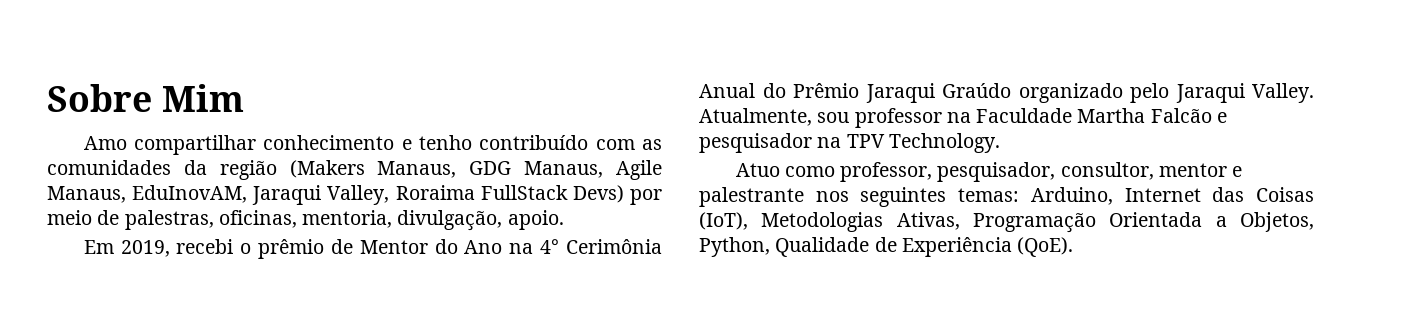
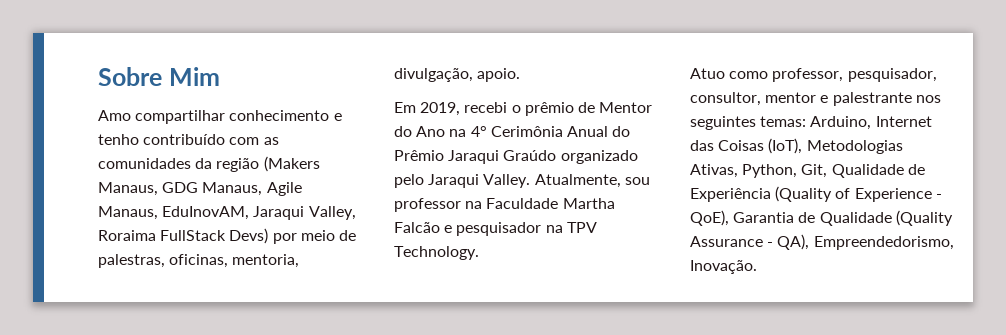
[973,212,1314,233] [699,237,1074,257] Programação Orientada a Objetos, Python, Qualidade de Experiência (QoE). -> [742,164,925,178] [690,186,942,202] [690,210,953,226] [690,234,954,250] [690,260,757,274] Python, Git, Qualidade de Experiência (Quality of Experience - QoE), Garantia de Qualidade (Quality Assurance - QA), Empreendedorismo, Inovação.

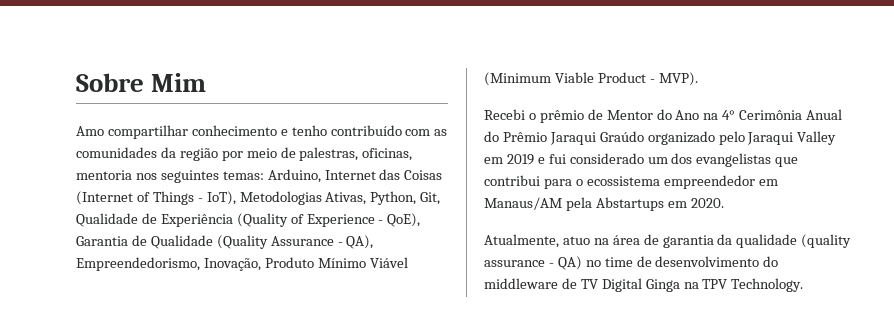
[263,156,320,172] [98,182,302,196] [98,206,356,220] [98,228,269,244] (Makers Manaus, GDG Manaus, Agile Manaus, EduInovAM, Jaraqui Valley, Roraima FullStack Devs) -> (218, 154) none
[232,254,300,268] [394,68,521,82] [394,102,653,116] [394,126,631,137] [394,150,638,164] [394,174,650,188] [394,198,615,212] [394,222,597,236] [394,246,479,260] [690,68,937,82] [690,92,912,106] mentoria, divulgação, apoio. // Em 2019, recebi o prêmio de Mentor do Ano na 4° Cerimônia Anual do Prêmio Jaraqui Graúdo organizado pelo Jaraqui Valley. Atualmente, sou professor na Faculdade Martha Falcão e pesquisador na TPV Technology. // Atuo como professor, pesquisador, consultor, mentor e palestrante -> [76,170,132,180] mentoria
[768,138,803,154] (IoT), -> [76,191,236,205] (Internet of Things - IoT),
[690,260,757,274] Inovação. -> [203,257,408,271] [484,72,698,86] [484,109,843,123] [484,131,837,145] [484,153,799,167] [484,175,778,189] [484,197,724,211] [484,234,852,248] [484,256,779,270] [484,278,804,292] Inovação, Produto Mínimo Viável (Minimum Viable Product - MVP). // Recebi o prêmio de Mentor do Ano na 4° Cerimônia Anual do Prêmio Jaraqui Graúdo organizado pelo Jaraqui Valley em 2019 e fui considerado um dos evangelistas que contribui para o ecossistema empreendedor em Manaus/AM pela Abstartups em 2020. // Atualmente, atuo na área de garantia da qualidade (quality assurance - QA) no time de desenvolvimento do middleware de TV Digital Ginga na TPV Technology.

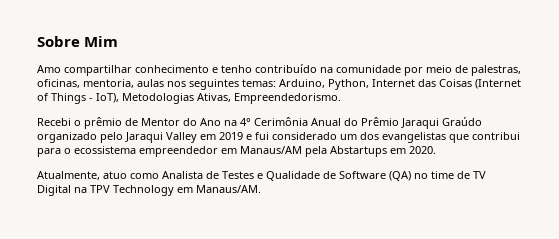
[405,129,448,136] [76,147,218,161] com as comunidades da região -> [320,65,401,73] na comunidade
[76,170,132,180] mentoria -> [83,79,164,88] mentoria, aulas
(321, 176) none -> [328,79,369,90] Python,
[370,191,441,205] [76,213,421,227] [76,235,374,249] [76,257,408,271] [484,72,698,86] Python, Git, Qualidade de Experiência (Quality of Experience - QoE), Garantia de Qualidade (Quality Assurance - QA), Empreendedorismo, Inovação, Produto Mínimo Viável (Minimum Viable Product - MVP). -> [234,93,341,104] Empreendedorismo.
[593,234,852,248] [484,256,779,270] [484,278,558,289] na área de garantia da qualidade (quality assurance - QA) no time de desenvolvimento do middleware -> [130,171,454,181] como Analista de Testes e Qualidade de Software (QA) no time
[645,279,680,292] Ginga -> (71, 190) none
[731,278,804,292] Technology. -> [113,185,261,196] Technology em Manaus/AM.

